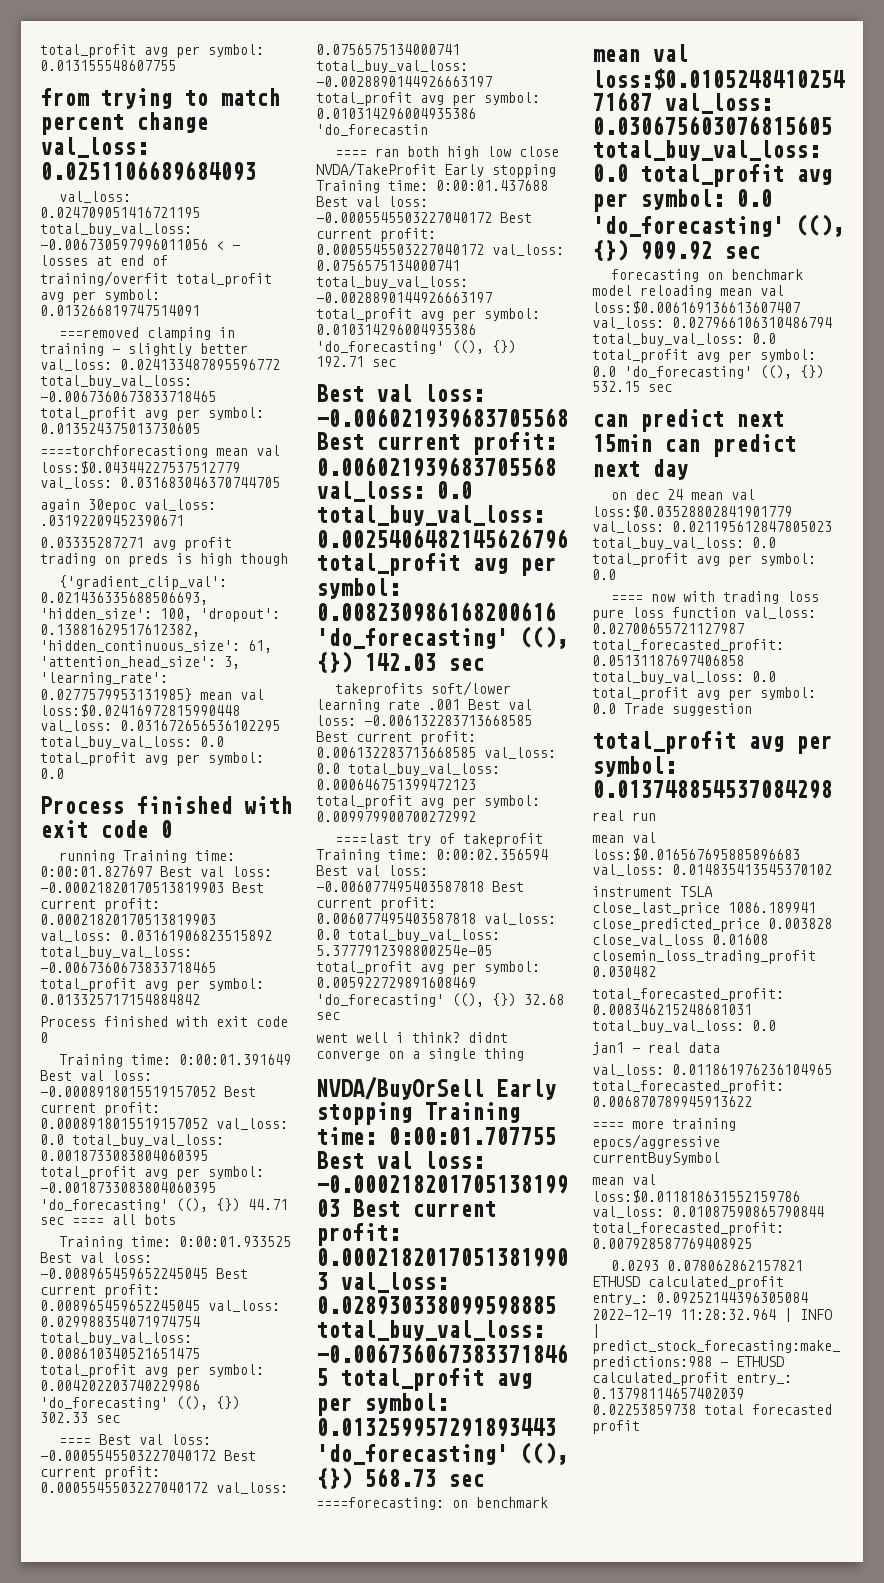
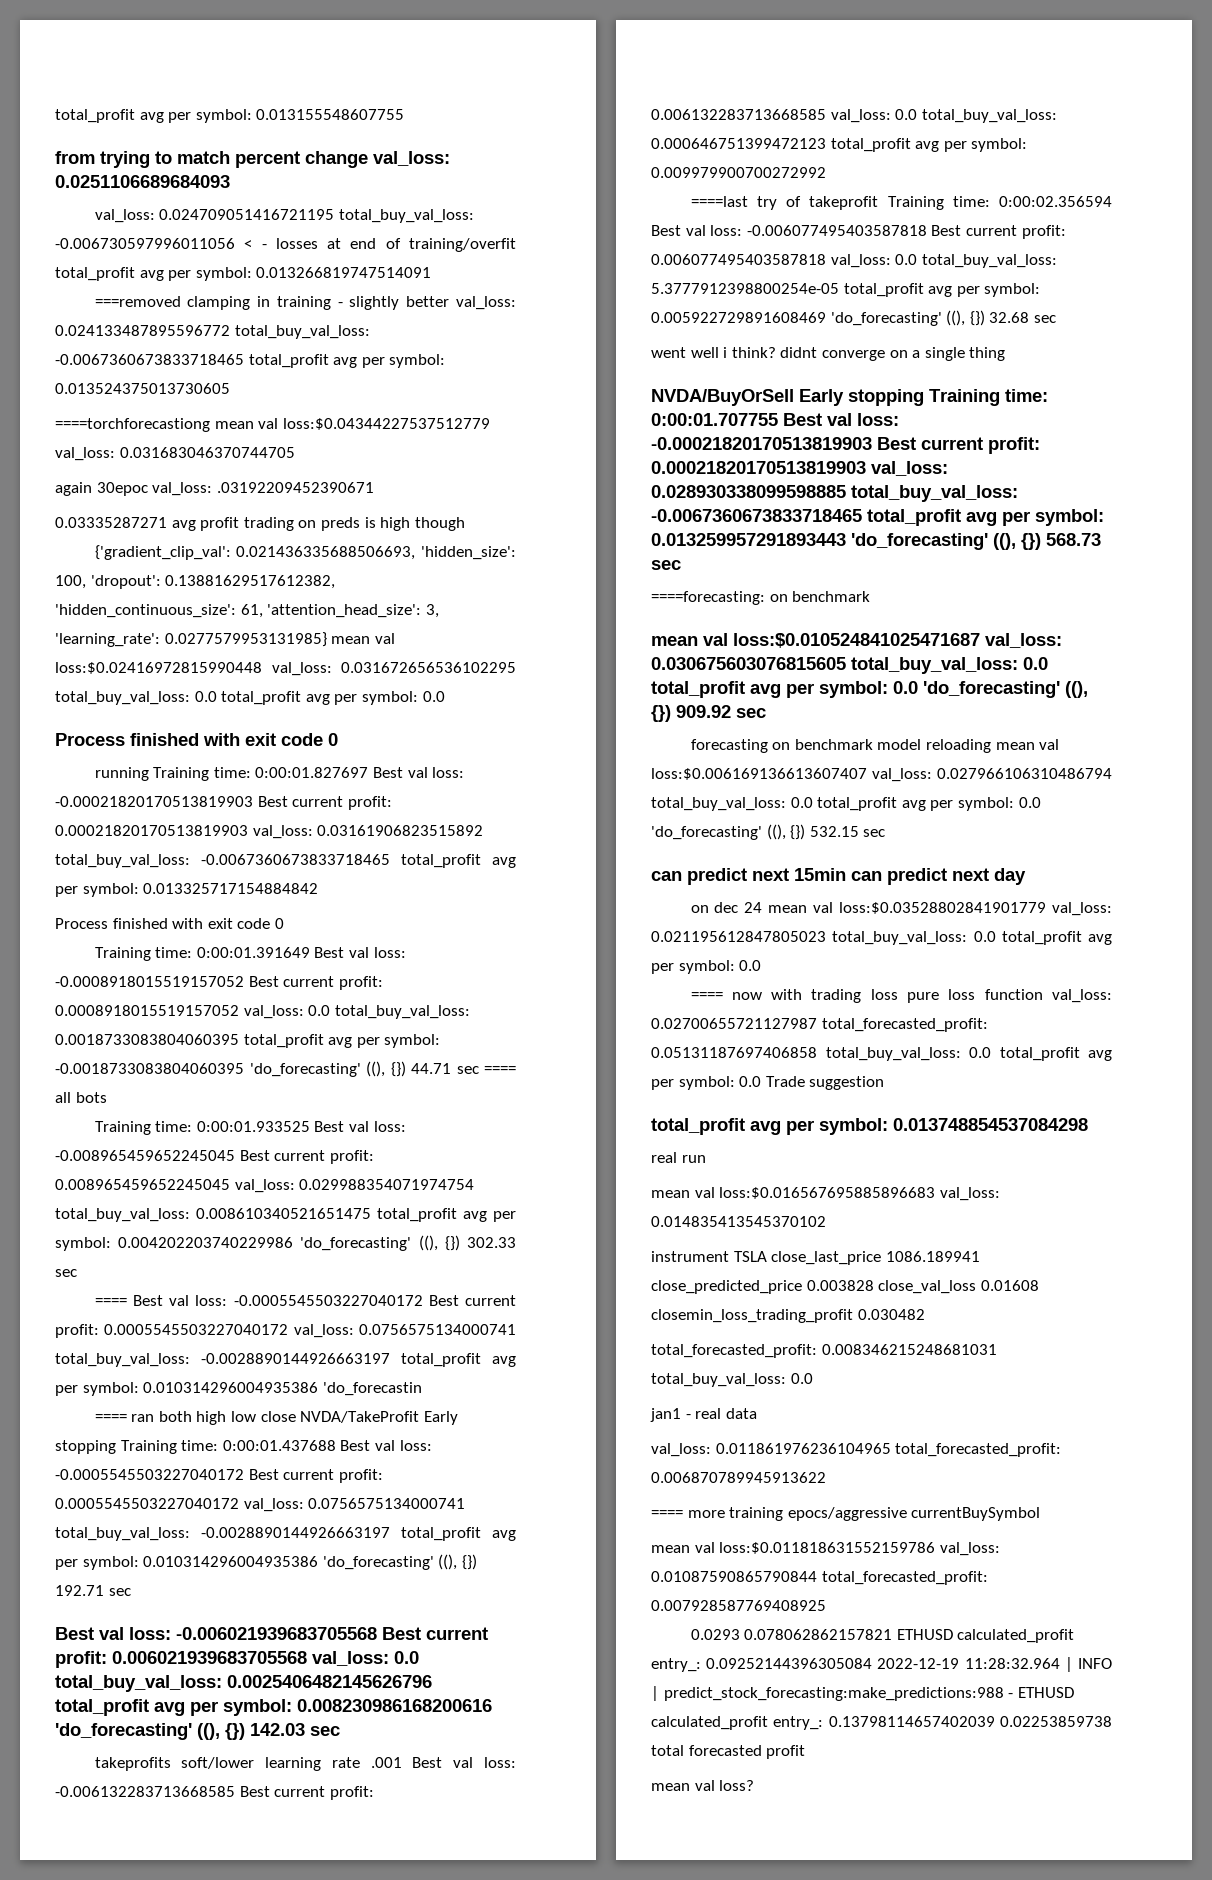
(640, 1427) none -> [651,1780,755,1791] // mean val loss?

